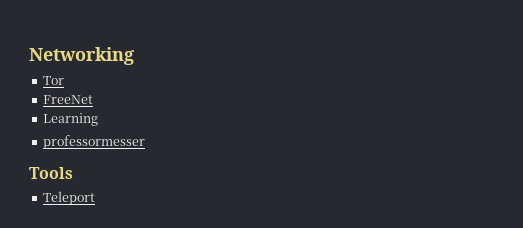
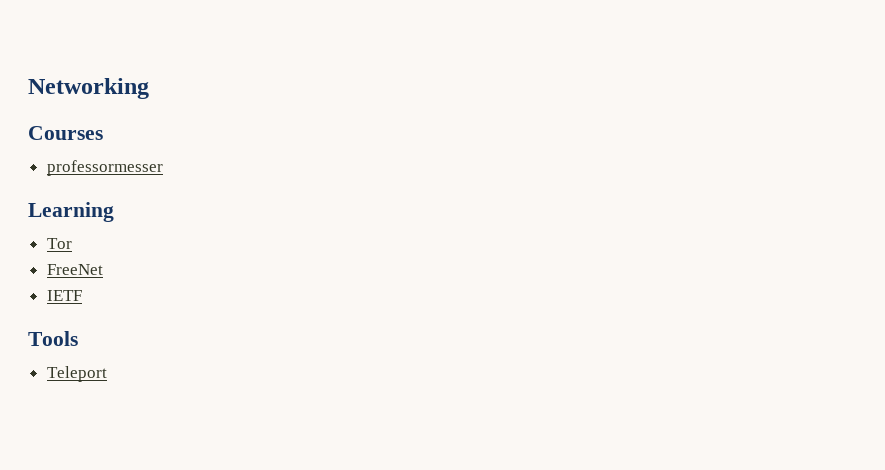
(134, 56) none -> [28,126,103,140] [46,160,163,176] [28,202,114,222] // Courses // professormesser // Learning
[42,113,98,126] [42,135,145,149] Learning // professormesser -> [46,290,82,301] IETF

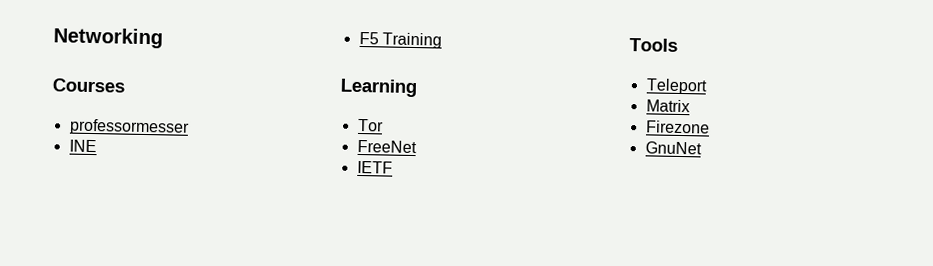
(163, 168) none -> [68,139,97,153] [358,31,442,49] // INE // F5 Training
(107, 374) none -> [645,99,690,113] [645,120,710,134] [644,141,702,155] // Matrix // Firezone // GnuNet

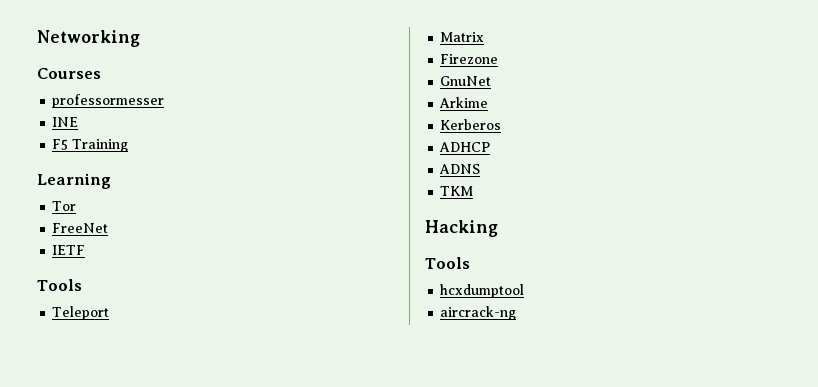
(702, 148) none -> [439,97,489,108] [440,119,502,130] [439,142,491,152] [439,164,481,174] [440,186,474,196] [425,220,498,237] [425,257,470,269] [440,284,525,298] [440,306,517,320] // Arkime // Kerberos // ADHCP // ADNS // TKM // Hacking // Tools // hcxdumptool // aircrack-ng

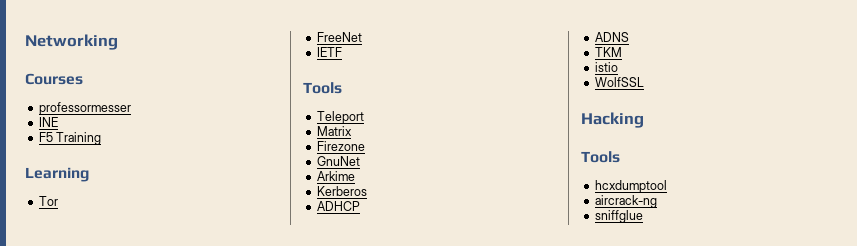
(474, 191) none -> [594,62,618,72] [594,77,644,87] // istio // WolfSSL
(517, 313) none -> [594,210,643,223] // sniffglue

